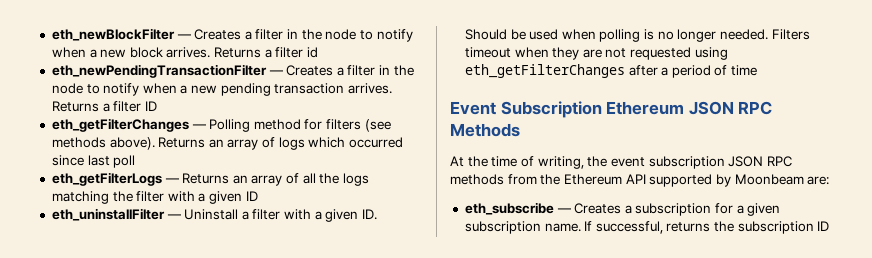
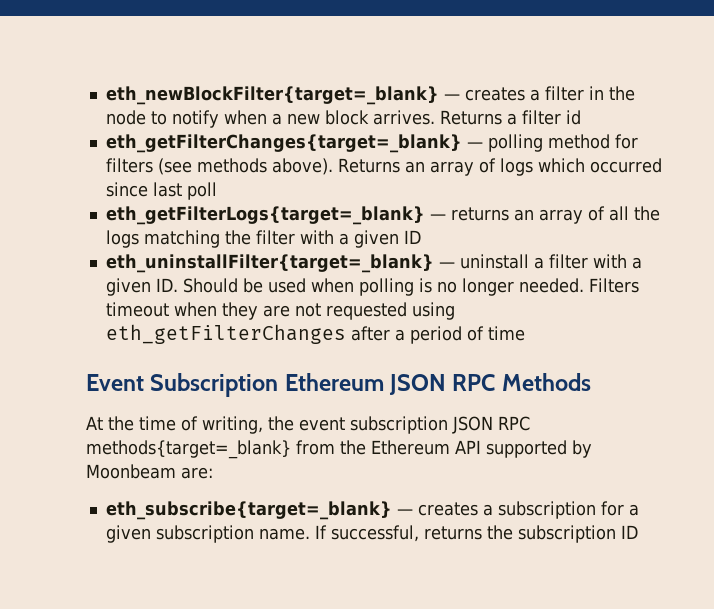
[51,28,242,41] eth_newBlockFilter — Creates -> [105,86,525,105] eth_newBlockFilter{target=_blank} — creates
[51,64,414,78] [51,83,393,96] [51,101,157,112] [51,118,251,132] eth_newPendingTransactionFilter — Creates a filter in the node to notify when a new pending transaction arrives. Returns a filter ID // eth_getFilterChanges — Polling -> [105,134,543,153] eth_getFilterChanges{target=_blank} — polling
[51,172,230,186] eth_getFilterLogs — Returns -> [105,206,509,225] eth_getFilterLogs{target=_blank} — returns
[51,208,239,221] eth_uninstallFilter — Uninstall -> [105,254,529,273] eth_uninstallFilter{target=_blank} — uninstall
[450,174,504,185] methods -> [86,440,291,459] methods{target=_blank}
[464,202,622,215] eth_subscribe — Creates -> [105,501,478,520] eth_subscribe{target=_blank} — creates

